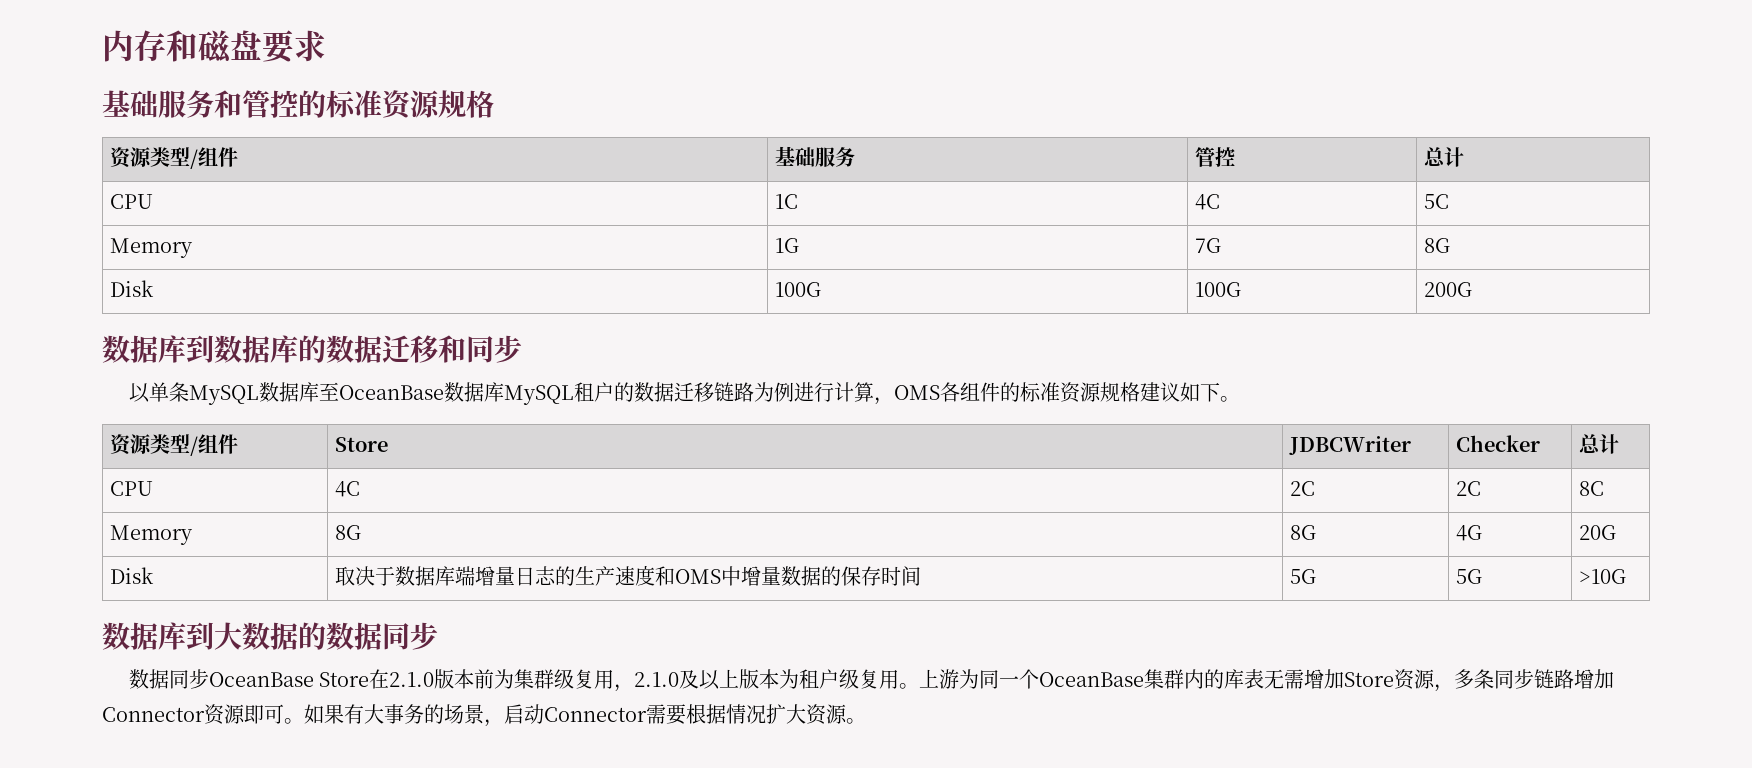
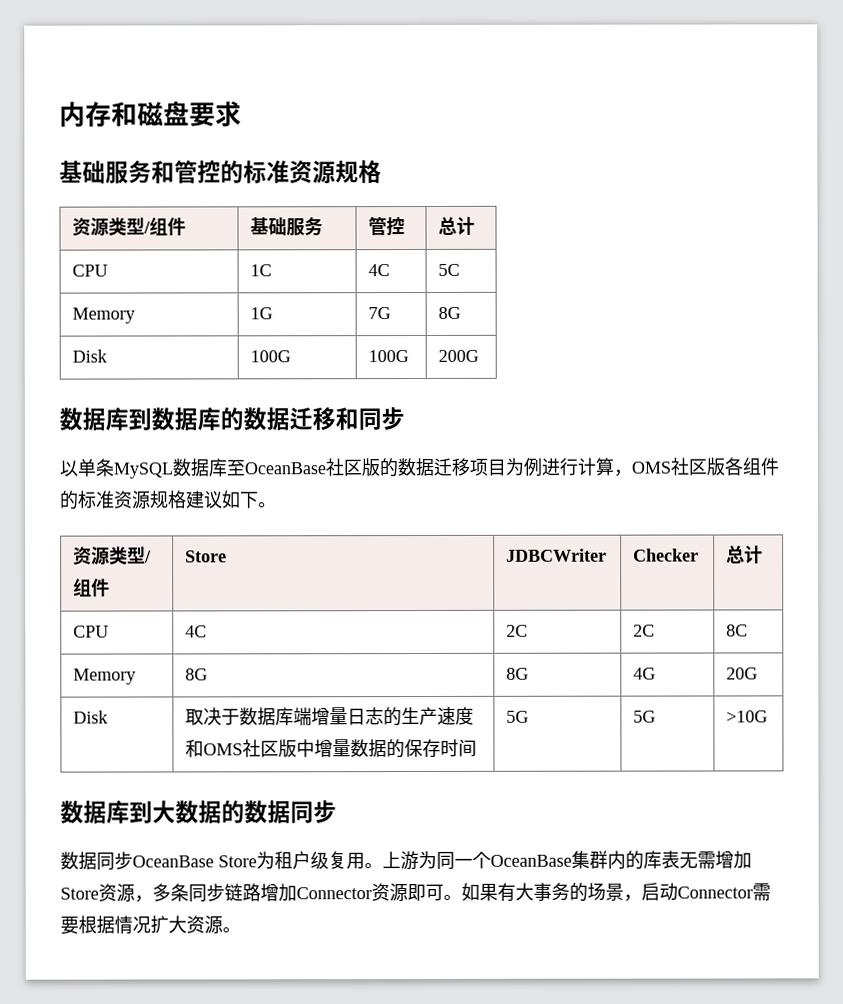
[444,382,755,405] 数据库MySQL租户的数据迁移链路 -> [325,457,506,478] 社区版的数据迁移项目
(941, 392) none -> [670,457,725,476] 社区版
(722, 576) none -> [242,739,298,758] 社区版
[369,669,780,692] 在2.1.0版本前为集群级复用，2.1.0及以上版本 -> (257, 861) none

